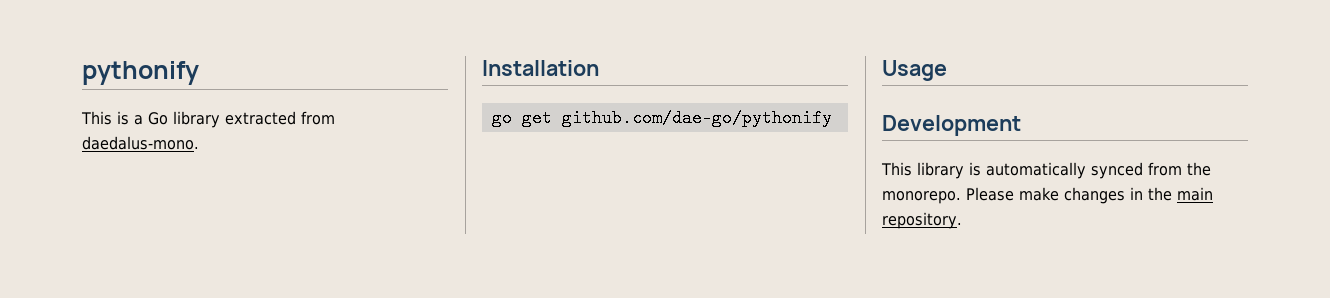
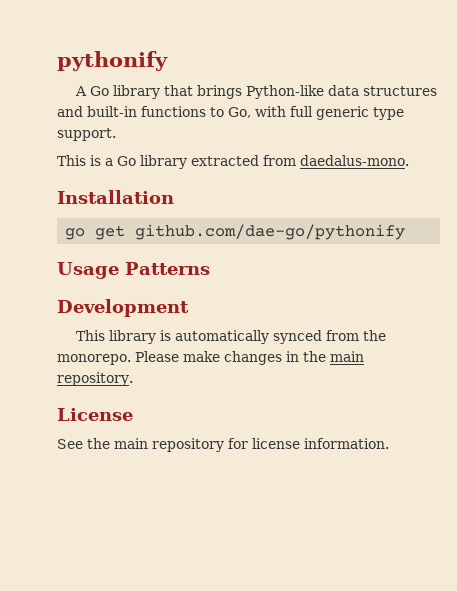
(199, 73) none -> [75,85,438,99] [57,106,404,120] [57,128,116,141] // A Go library that brings Python-like data structures and built-in functions to Go, with full generic type support.
(947, 70) none -> [125,262,210,275] Patterns
(962, 220) none -> [57,408,133,421] [57,438,389,452] // License // See the main repository for license information.

